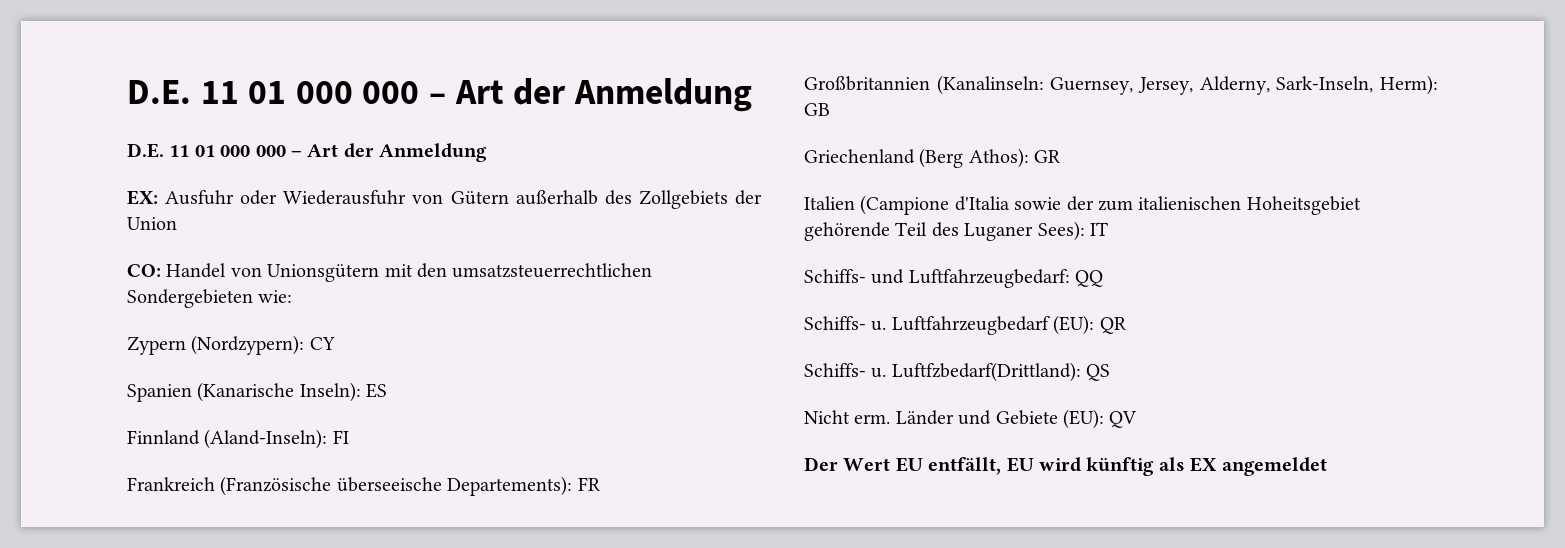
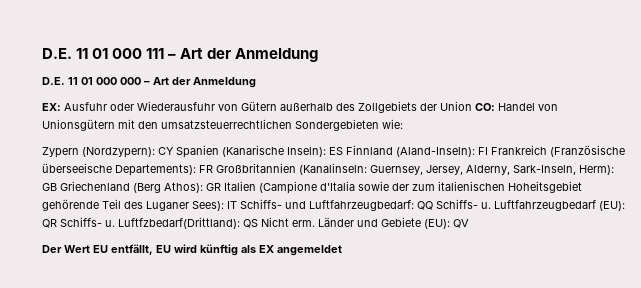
[127,80,420,104] D.E. 11 01 000 000 -> [42,48,165,59] D.E. 11 01 000 111
(177, 223) // -> (472, 106) none
(335, 343) // -> (174, 151) none
(388, 390) // -> (343, 151) none
(349, 437) // -> (488, 151) none
(600, 484) // -> (213, 169) none
(830, 109) // -> (57, 187) none
(1061, 156) // -> (221, 187) none
(1108, 229) // -> (237, 205) none
(1104, 278) // -> (433, 205) none
(1126, 325) // -> (57, 223) none
(1111, 372) // -> (258, 223) none

